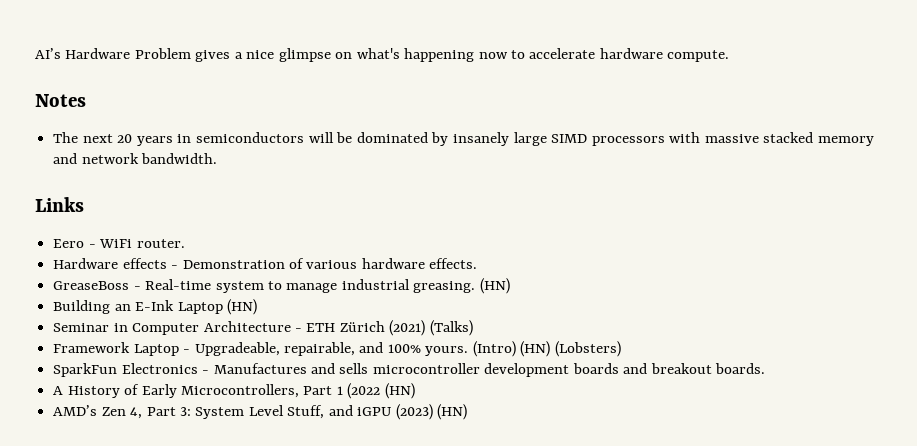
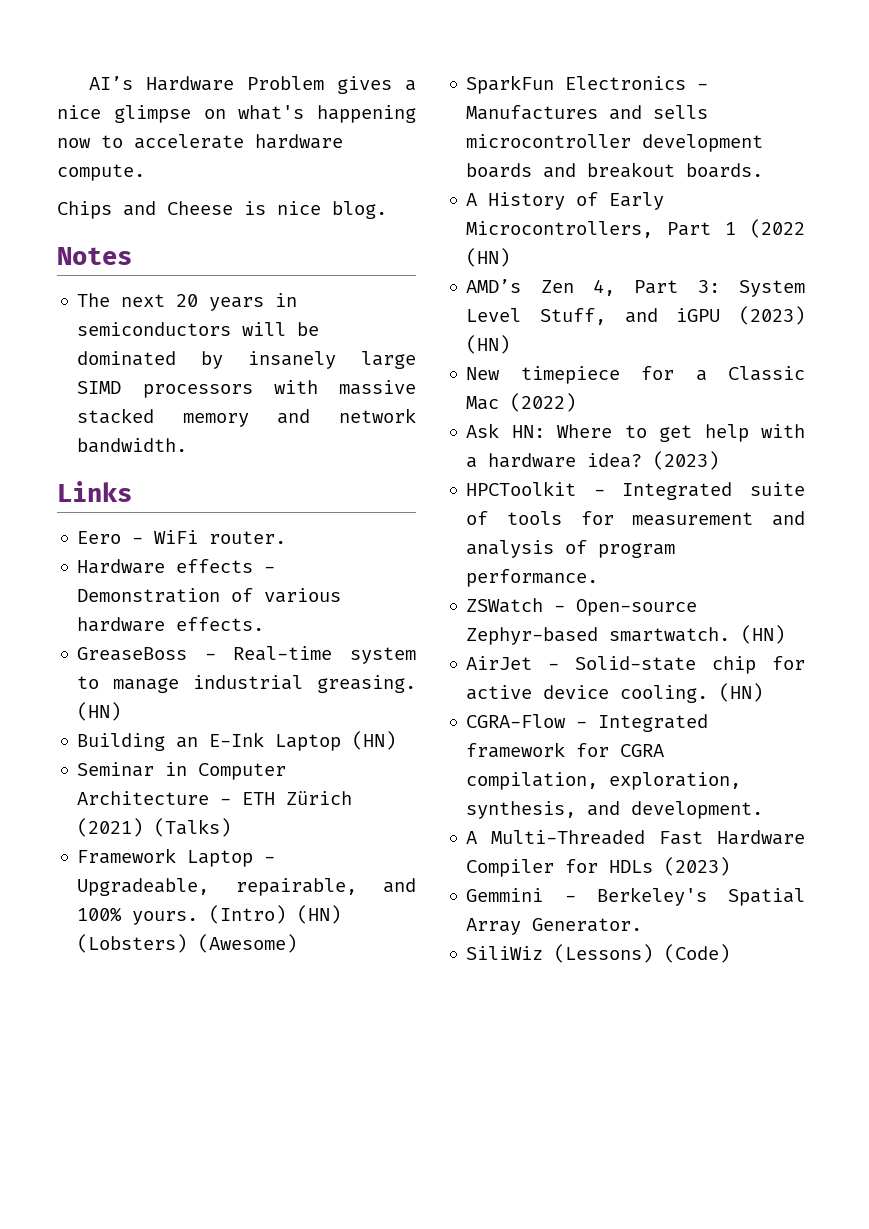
(730, 56) none -> [57,201,387,219] // Chips and Cheese is nice blog.
(621, 349) none -> [198,934,298,953] (Awesome)
(468, 412) none -> [466,366,805,384] [466,393,577,412] [466,423,805,442] [466,451,720,470] [466,481,805,500] [466,511,805,526] [466,540,676,558] [466,569,599,587] [466,598,698,616] [466,625,786,645] [466,656,805,674] [466,683,764,703] [466,714,709,732] [466,742,665,758] [466,772,742,790] [466,801,764,819] [466,830,805,845] [466,857,731,877] [466,887,805,906] [466,918,643,935] [466,944,731,963] // New timepiece for a Classic Mac (2022) // Ask HN: Where to get help with a hardware idea? (2023) // HPCToolkit - Integrated suite of tools for measurement and analysis of program performance. // ZSWatch - Open-source Zephyr-based smartwatch. (HN) // AirJet - Solid-state chip for active device cooling. (HN) // CGRA-Flow - Integrated framework for CGRA compilation, exploration, synthesis, and development. // A Multi-Threaded Fast Hardware Compiler for HDLs (2023) // Gemmini - Berkeley's Spatial Array Generator. // SiliWiz (Lessons) (Code)

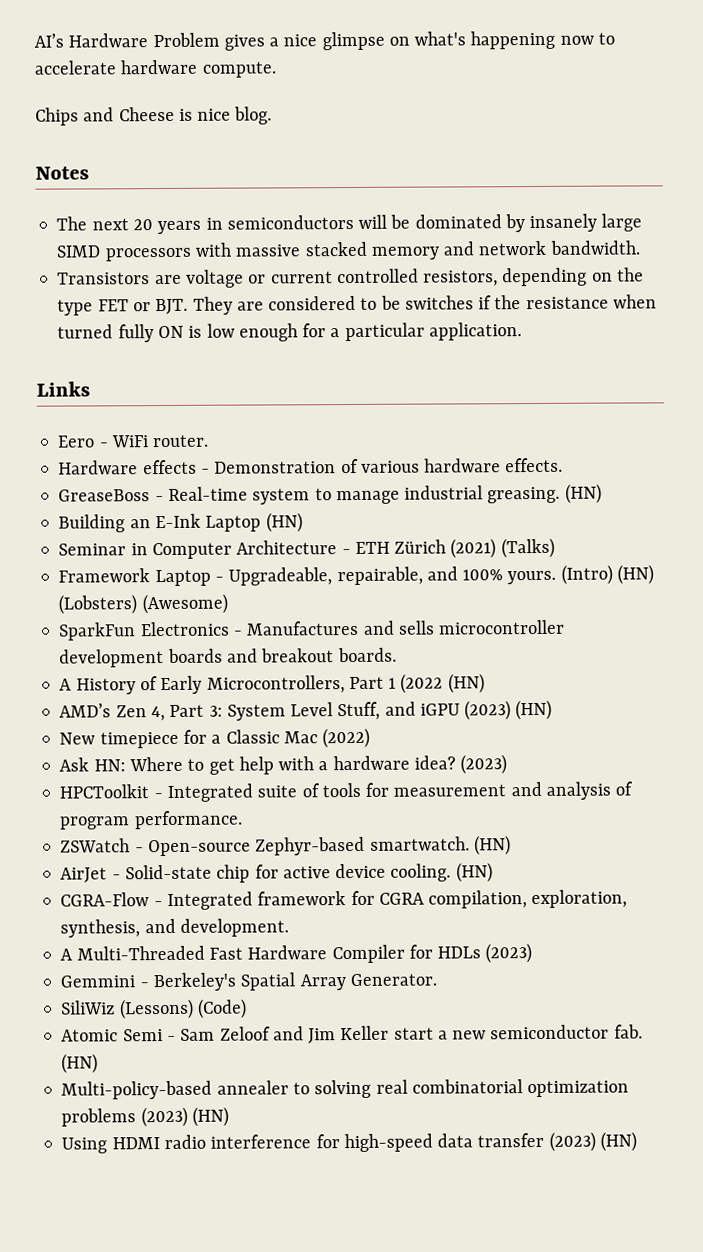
(188, 445) none -> [57,267,644,288] [57,294,657,316] [57,322,522,343] // Transistors are voltage or current controlled resistors, depending on the type FET or BJT. They are considered to be switches if the resistance when turned fully ON is low enough for a particular application.
(731, 953) none -> [61,1024,643,1044] [61,1053,99,1074] [61,1079,630,1100] [61,1106,229,1128] [61,1131,637,1154] // Atomic Semi - Sam Zeloof and Jim Keller start a new semiconductor fab. (HN) // Multi-policy-based annealer to solving real combinatorial optimization problems (2023) (HN) // Using HDMI radio interference for high-speed data transfer (2023) (HN)

